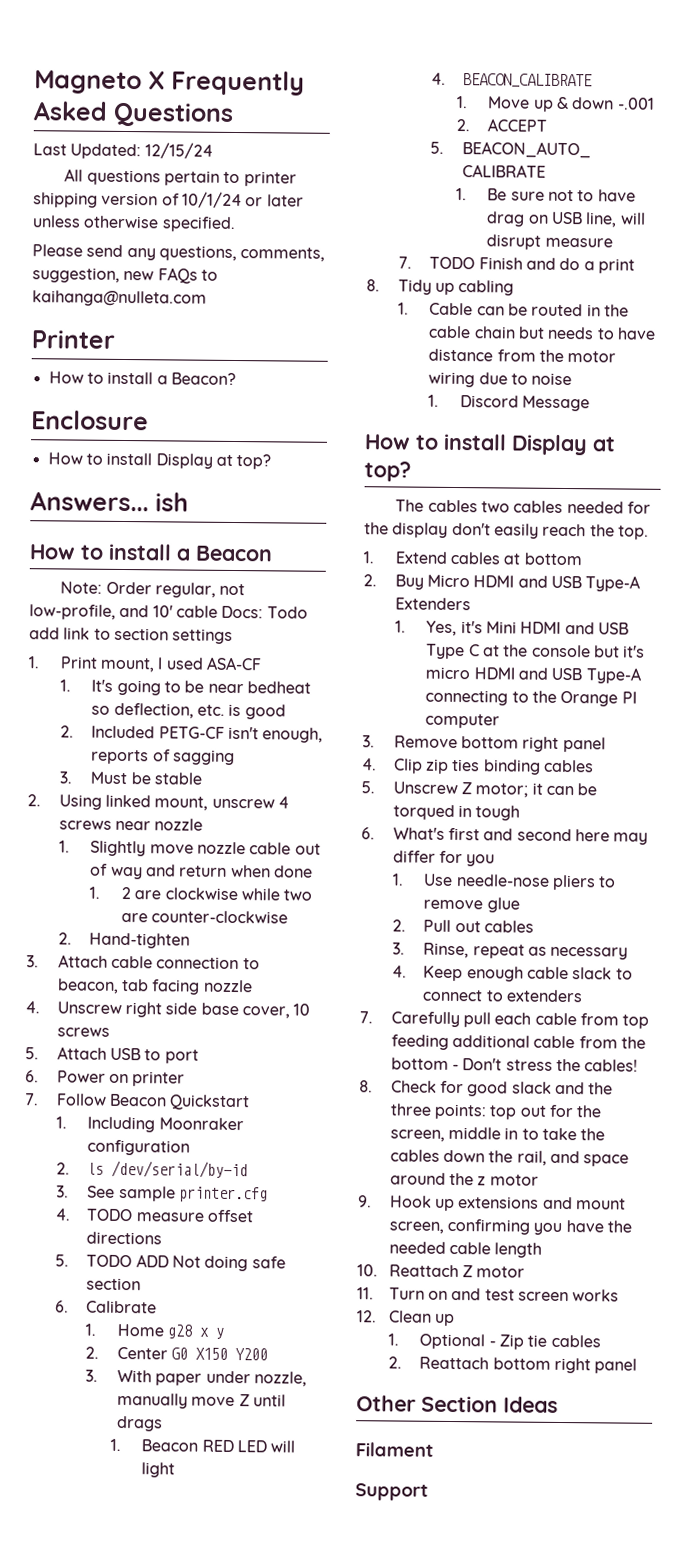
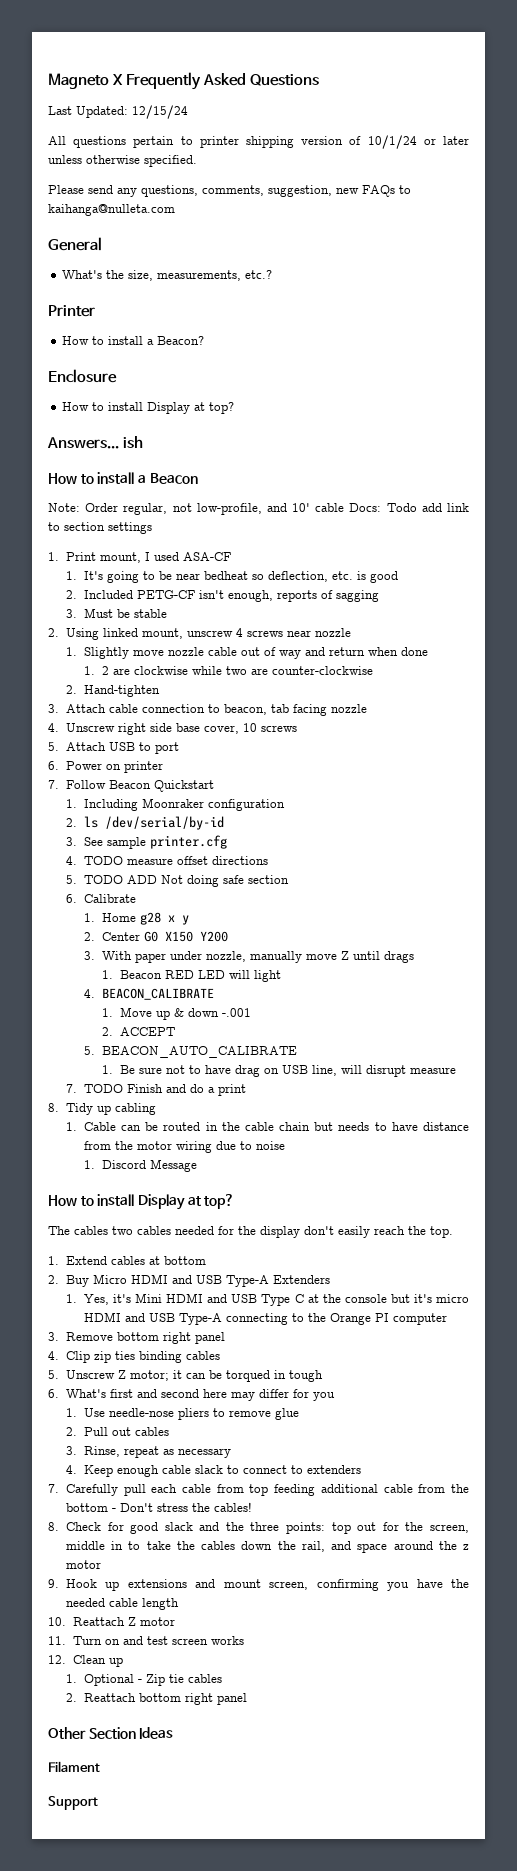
(207, 298) none -> [48,237,102,251] [62,270,273,281] // General // What's the size, measurements, etc.?

